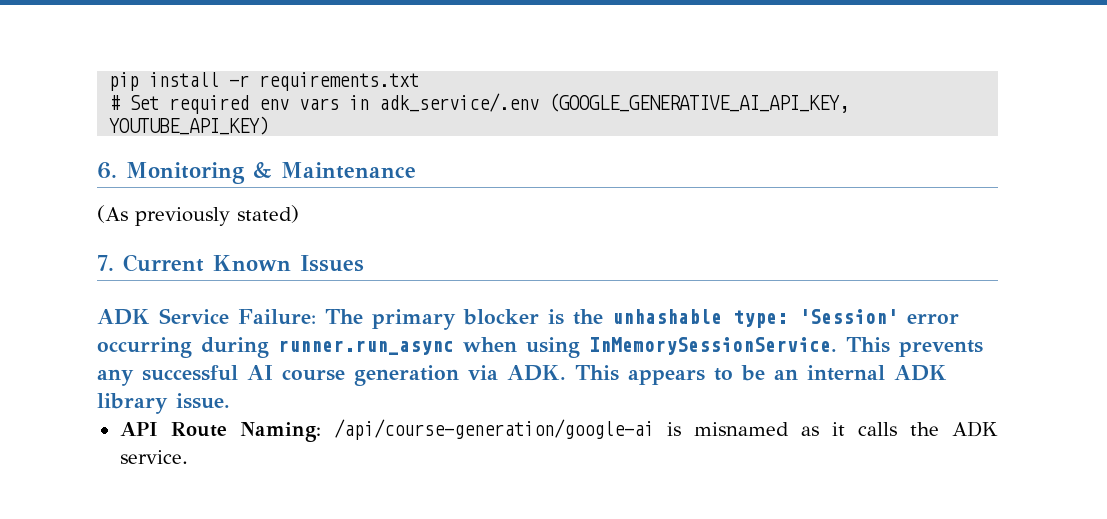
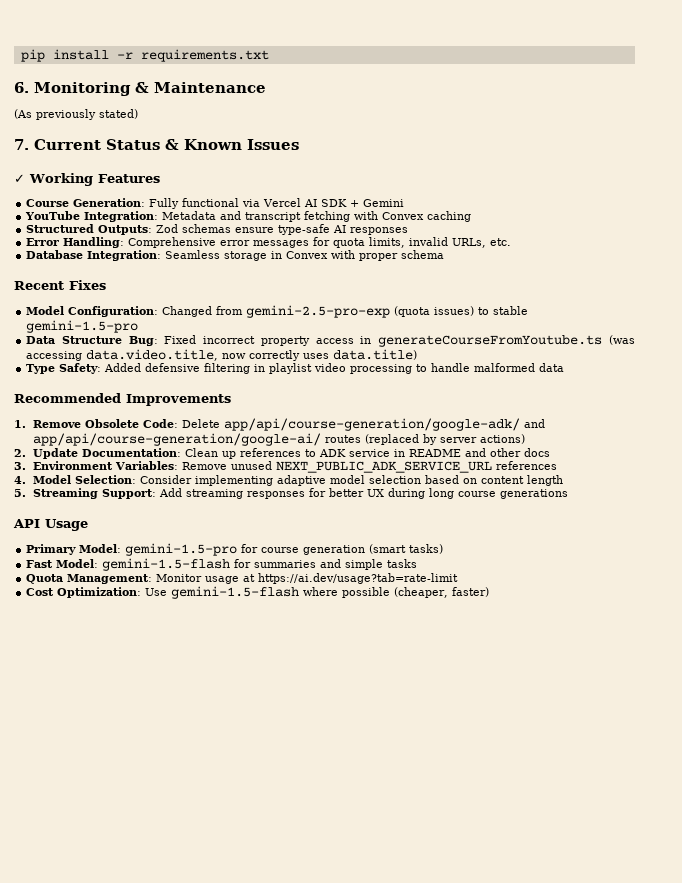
[109,93,850,114] [109,116,270,135] // # Set required env vars in adk_service/.env (GOOGLE_GENERATIVE_AI_API_KEY, YOUTUBE_API_KEY) -> (269, 55) none
(204, 263) none -> [106,139,179,150] Status &
[97,308,959,330] [97,337,983,358] [97,365,947,386] [97,393,230,414] [119,419,998,442] [119,450,188,464] ADK Service Failure: The primary blocker is the unhashable type: 'Session' error occurring during runner.run_async when using InMemorySessionService. This prevents any successful AI course generation via ADK. This appears to be an internal ADK library issue. // API Route Naming: /api/course-generation/google-ai is misnamed as it calls the ADK service. -> [14,173,160,186] [26,198,405,209] [25,211,472,222] [26,224,409,235] [26,237,512,248] [26,250,445,261] [14,280,106,290] [26,305,529,318] [26,320,139,333] [26,335,635,347] [26,349,418,361] [26,363,565,374] [14,393,231,406] [14,418,546,431] [33,433,526,446] [14,448,551,459] [14,461,558,473] [14,475,564,486] [14,488,569,499] [13,519,88,531] [26,543,444,556] [26,558,418,571] [26,573,459,584] [26,586,490,599] ✓ Working Features // Course Generation: Fully functional via Vercel AI SDK + Gemini // YouTube Integration: Metadata and transcript fetching with Convex caching // Structured Outputs: Zod schemas ensure type-safe AI responses // Error Handling: Comprehensive error messages for quota limits, invalid URLs, etc. // Database Integration: Seamless storage in Convex with proper schema // Recent Fixes // Model Configuration: Changed from gemini-2.5-pro-exp (quota issues) to stable gemini-1.5-pro // Data Structure Bug: Fixed incorrect property access in generateCourseFromYoutube.ts (was accessing data.video.title, now correctly uses data.title) // Type Safety: Added defensive filtering in playlist video processing to handle malformed data // Recommended Improvements // 1. Remove Obsolete Code: Delete app/api/course-generation/google-adk/ and app/api/course-generation/google-ai/ routes (replaced by server actions) // 2. Update Documentation: Clean up references to ADK service in README and other docs // 3. Environment Variables: Remove unused NEXT_PUBLIC_ADK_SERVICE_URL references // 4. Model Selection: Consider implementing adaptive model selection based on content length // 5. Streaming Support: Add streaming responses for better UX during long course generations // API Usage // Primary Model: gemini-1.5-pro for course generation (smart tasks) // Fast Model: gemini-1.5-flash for summaries and simple tasks // Quota Management: Monitor usage at https://ai.dev/usage?tab=rate-limit // Cost Optimization: Use gemini-1.5-flash where possible (cheaper, faster)

